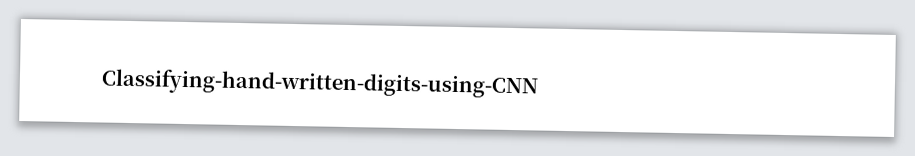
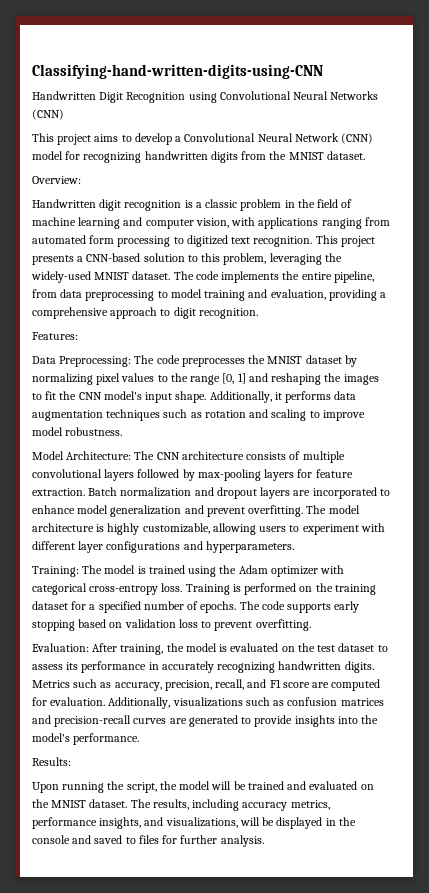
(539, 84) none -> [32,91,379,103] [32,109,64,120] [32,133,374,145] [32,151,365,163] [32,176,81,184] [32,199,353,211] [32,217,390,229] [32,235,375,247] [32,253,342,265] [31,271,374,283] [32,289,387,301] [32,307,258,319] [32,332,78,340] [32,355,357,367] [32,373,379,385] [32,391,357,403] [32,409,365,421] [32,427,123,436] [32,451,345,463] [32,469,353,481] [32,487,390,499] [32,505,360,517] [32,523,385,535] [32,541,294,553] [32,565,345,577] [32,583,376,595] [32,601,360,613] [32,619,311,631] [32,643,388,655] [32,661,374,673] [32,679,381,691] [32,697,384,709] [32,715,379,727] [32,733,140,745] [32,757,71,766] [32,781,374,793] [32,799,330,811] [32,817,356,829] [32,835,264,847] // Handwritten Digit Recognition using Convolutional Neural Networks (CNN) // This project aims to develop a Convolutional Neural Network (CNN) model for recognizing handwritten digits from the MNIST dataset. // Overview: // Handwritten digit recognition is a classic problem in the field of machine learning and computer vision, with applications ranging from automated form processing to digitized text recognition. This project presents a CNN-based solution to this problem, leveraging the widely-used MNIST dataset. The code implements the entire pipeline, from data preprocessing to model training and evaluation, providing a comprehensive approach to digit recognition. // Features: // Data Preprocessing: The code preprocesses the MNIST dataset by normalizing pixel values to the range [0, 1] and reshaping the images to fit the CNN model's input shape. Additionally, it performs data augmentation techniques such as rotation and scaling to improve model robustness. // Model Architecture: The CNN architecture consists of multiple convolutional layers followed by max-pooling layers for feature extraction. Batch normalization and dropout layers are incorporated to enhance model generalization and prevent overfitting. The model architecture is highly customizable, allowing users to experiment with different layer configurations and hyperparameters. // Training: The model is trained using the Adam optimizer with categorical cross-entropy loss. Training is performed on the training dataset for a specified number of epochs. The code supports early stopping based on validation loss to prevent overfitting. // Evaluation: After training, the model is evaluated on the test dataset to assess its performance in accurately recognizing handwritten digits. Metrics such as accuracy, precision, recall, and F1 score are computed for evaluation. Additionally, visualizations such as confusion matrices and precision-recall curves are generated to provide insights into the model's performance. // Results: // Upon running the script, the model will be trained and evaluated on the MNIST dataset. The results, including accuracy metrics, performance insights, and visualizations, will be displayed in the console and saved to files for further analysis.

